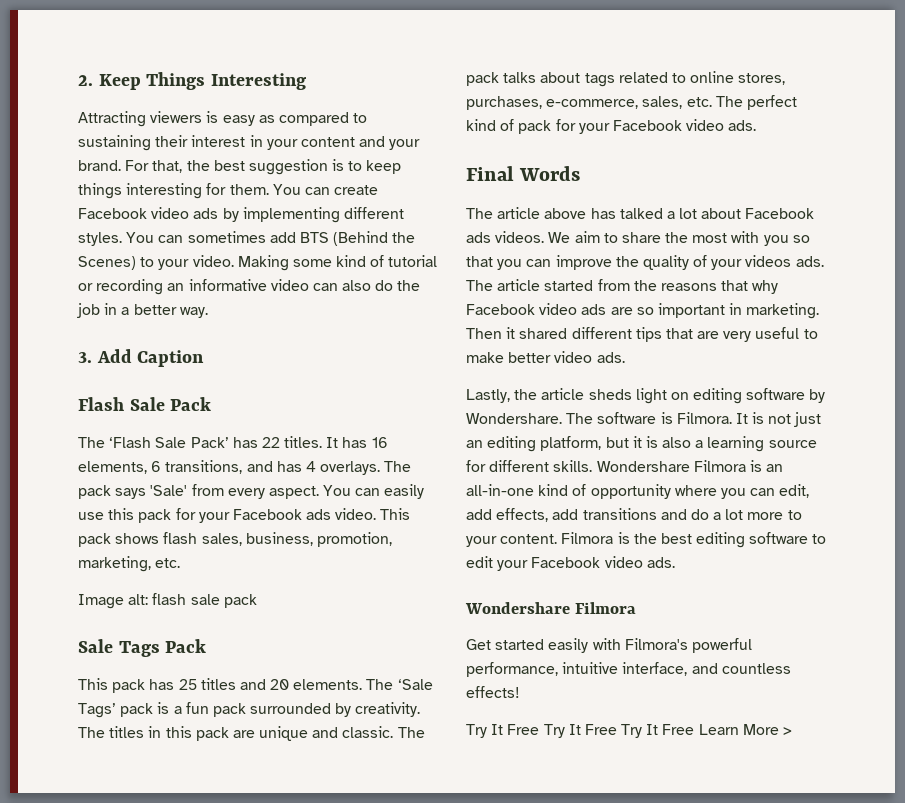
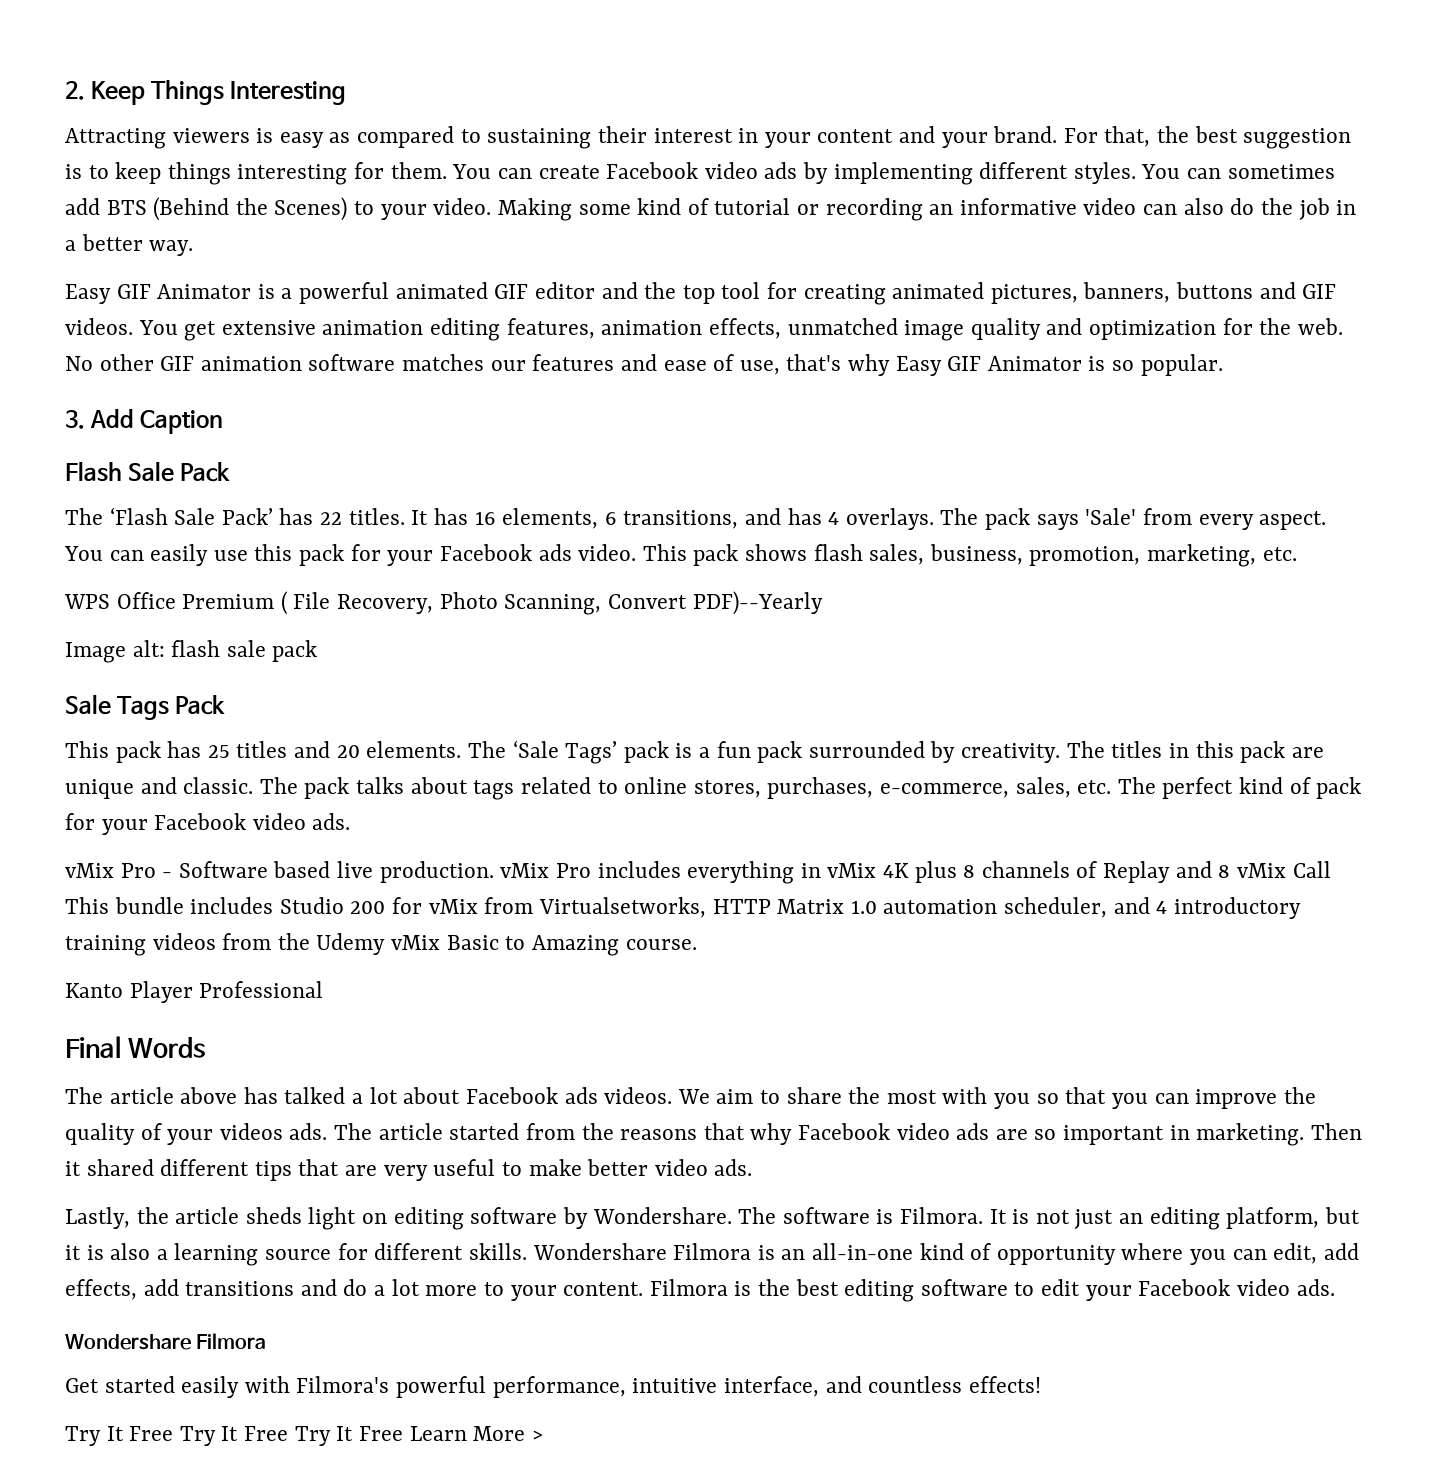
(208, 312) none -> [65,282,1337,305] [65,318,1343,341] [65,354,1223,376] // Easy GIF Animator is a powerful animated GIF editor and the top tool for creating animated pictures, banners, buttons and GIF videos. You get extensive animation editing features, animation effects, unmatched image quality and optimization for the web. No other GIF animation software matches our features and ease of use, that's why Easy GIF Animator is so popular.
(181, 563) none -> [64,591,823,615] // WPS Office Premium ( File Recovery, Photo Scanning, Convert PDF)--Yearly
(757, 125) none -> [65,861,1331,884] [65,897,1301,919] [65,933,697,956] [65,981,324,1003] // vMix Pro - Software based live production. vMix Pro includes everything in vMix 4K plus 8 channels of Replay and 8 vMix Call This bundle includes Studio 200 for vMix from Virtualsetworks, HTTP Matrix 1.0 automation scheduler, and 4 introductory training videos from the Udemy vMix Basic to Amazing course. // Kanto Player Professional

